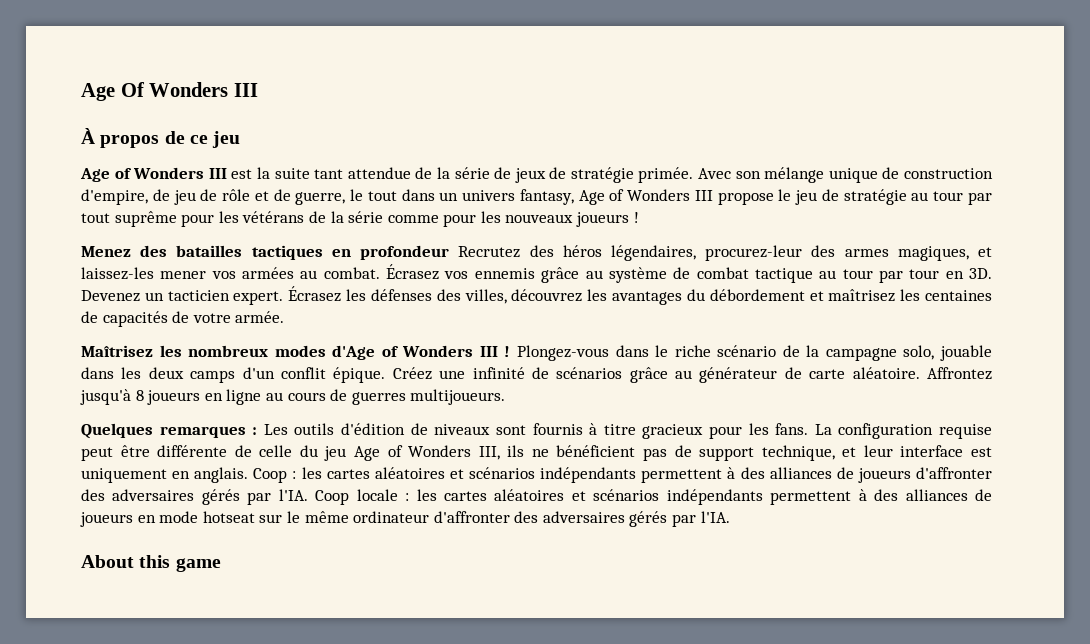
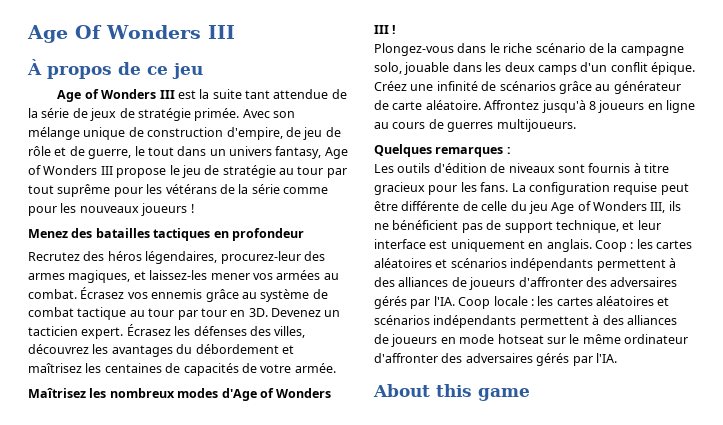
(450, 252) none -> (304, 234) //
(511, 351) none -> (397, 29) //
(258, 431) none -> (511, 150) //

